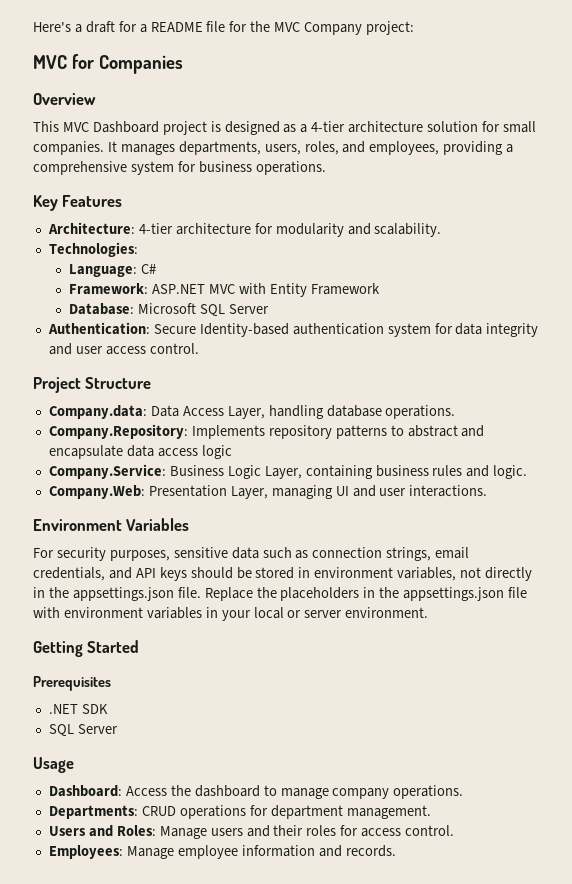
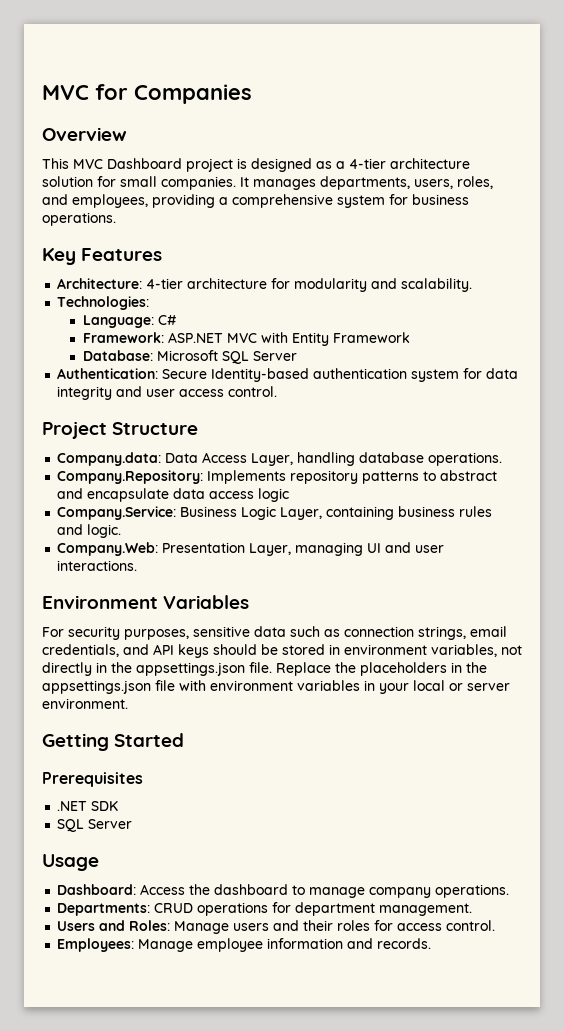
[33,21,415,35] Here's a draft for a README file for the MVC Company project: // -> (42, 92) none

